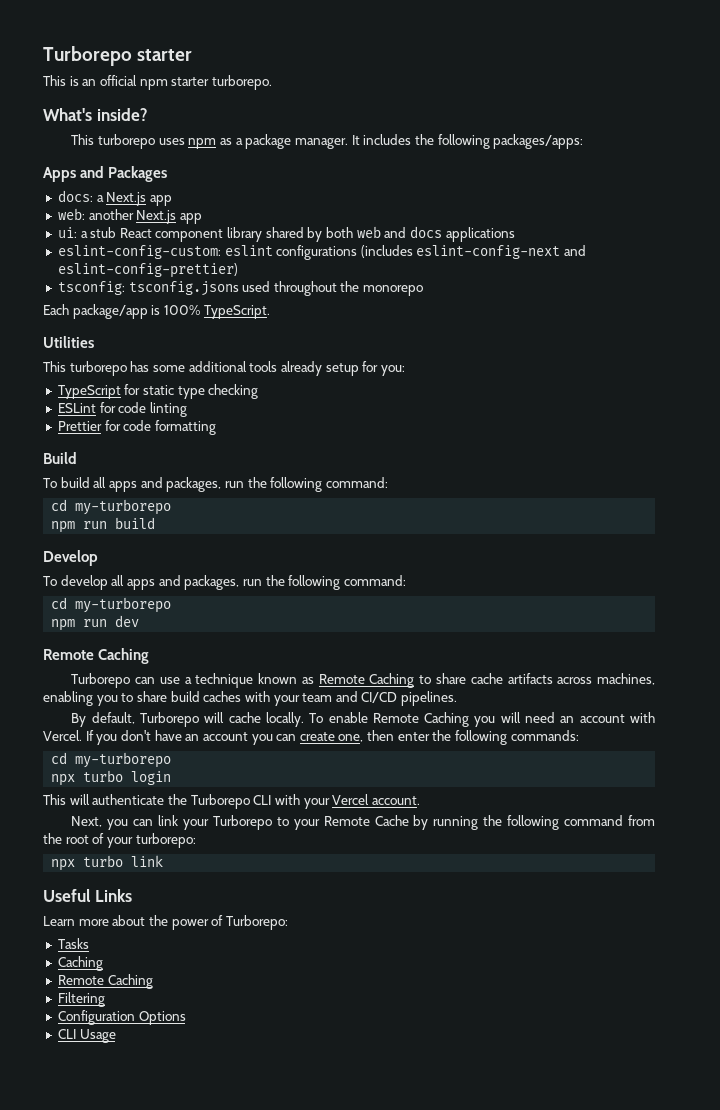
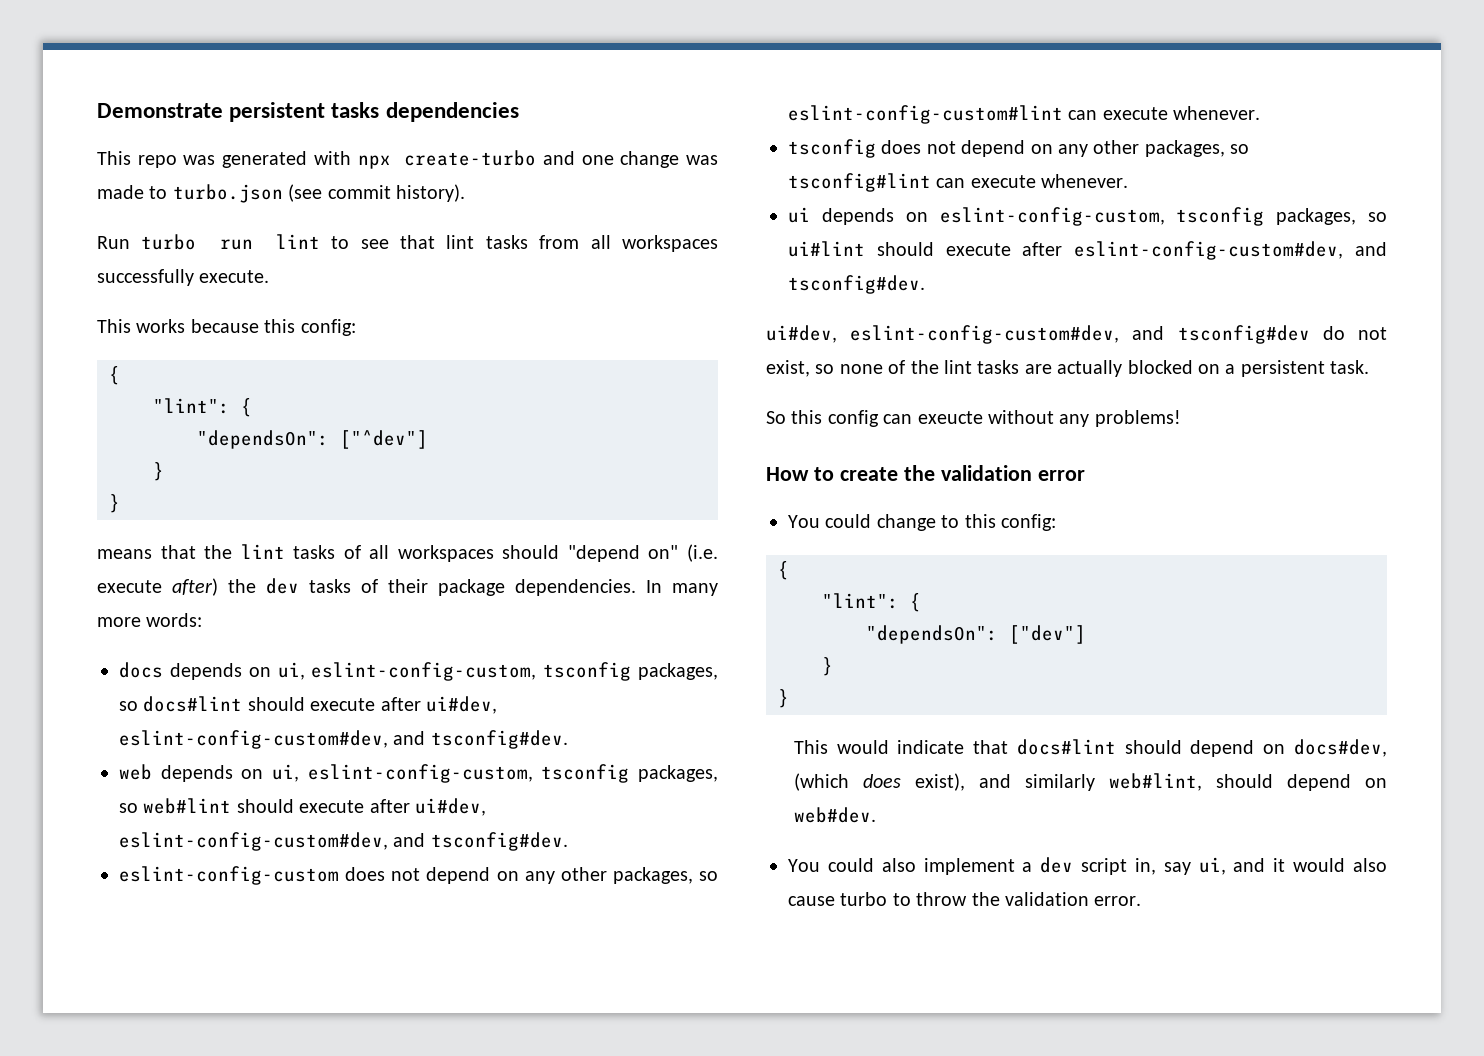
[43,46,193,66] [43,75,272,90] [43,108,148,121] [71,134,584,149] [43,166,168,182] [57,190,172,206] [57,208,202,224] [57,226,515,242] [57,245,587,260] [57,263,238,278] [57,281,424,296] [43,304,270,319] [43,336,94,348] [43,361,405,376] [57,384,259,399] [57,402,187,417] [57,420,216,435] [43,452,77,464] [43,477,388,492] [51,499,172,515] [51,517,156,533] [43,550,98,566] [43,575,406,590] [51,597,172,613] [51,615,140,631] [43,648,150,664] [71,673,655,688] [43,691,458,706] [71,712,655,727] [43,730,579,745] [51,752,172,768] [51,770,172,786] [43,794,420,809] [71,815,655,830] [43,833,196,848] [51,855,164,871] [43,889,132,902] [43,915,288,930] [57,938,89,949] [57,956,103,971] [57,974,153,989] [57,992,105,1007] [57,1010,186,1025] [57,1029,116,1043] Turborepo starter // This is an official npm starter turborepo. // What's inside? // This turborepo uses npm as a package manager. It includes the following packages/apps: // Apps and Packages // docs: a Next.js app // web: another Next.js app // ui: a stub React component library shared by both web and docs applications // eslint-config-custom: eslint configurations (includes eslint-config-next and eslint-config-prettier) // tsconfig: tsconfig.jsons used throughout the monorepo // Each package/app is 100% TypeScript. // Utilities // This turborepo has some additional tools already setup for you: // TypeScript for static type checking // ESLint for code linting // Prettier for code formatting // Build // To build all apps and packages, run the following command: // cd my-turborepo // npm run build // Develop // To develop all apps and packages, run the following command: // cd my-turborepo // npm run dev // Remote Caching // Turborepo can use a technique known as Remote Caching to share cache artifacts across machines, enabling you to share build caches with your team and CI/CD pipelines. // By default, Turborepo will cache locally. To enable Remote Caching you will need an account with Vercel. If you don't have an account you can create one, then enter the following commands: // cd my-turborepo // npx turbo login // This will authenticate the Turborepo CLI with your Vercel account. // Next, you can link your Turborepo to your Remote Cache by running the following command from the root of your turborepo: // npx turbo link // Useful Links // Learn more about the power of Turborepo: // Tasks // Caching // Remote Caching // Filtering // Configuration Options // CLI Usage -> [97,102,519,122] [97,150,718,169] [97,184,465,203] [97,234,719,252] [97,269,270,286] [97,319,356,336] [109,366,120,385] [153,398,252,417] [197,430,428,449] [153,462,164,481] [109,494,120,513] [97,544,718,562] [97,578,718,596] [97,613,203,627] [119,662,719,681] [119,696,497,714] [119,730,568,749] [119,764,719,783] [119,798,486,816] [119,832,568,851] [119,866,718,885] [788,105,1261,124] [788,139,1250,158] [788,173,1129,192] [788,207,1387,226] [788,241,1387,260] [788,275,925,294] [766,325,1387,344] [766,360,1370,377] [766,410,1181,427] [766,465,1085,481] [788,514,1056,531] [778,561,789,580] [822,593,921,612] [866,625,1086,644] [822,657,833,676] [778,689,789,708] [793,739,1387,757] [793,773,1387,791] [793,807,876,823] [788,857,1387,875] [788,892,1142,906] Demonstrate persistent tasks dependencies // This repo was generated with npx create-turbo and one change was made to turbo.json (see commit history). // Run turbo run lint to see that lint tasks from all workspaces successfully execute. // This works because this config: // { // "lint": { // "dependsOn": ["^dev"] // } // } // means that the lint tasks of all workspaces should "depend on" (i.e. execute after) the dev tasks of their package dependencies. In many more words: // docs depends on ui, eslint-config-custom, tsconfig packages, so docs#lint should execute after ui#dev, eslint-config-custom#dev, and tsconfig#dev. // web depends on ui, eslint-config-custom, tsconfig packages, so web#lint should execute after ui#dev, eslint-config-custom#dev, and tsconfig#dev. // eslint-config-custom does not depend on any other packages, so eslint-config-custom#lint can execute whenever. // tsconfig does not depend on any other packages, so tsconfig#lint can execute whenever. // ui depends on eslint-config-custom, tsconfig packages, so ui#lint should execute after eslint-config-custom#dev, and tsconfig#dev. // ui#dev, eslint-config-custom#dev, and tsconfig#dev do not exist, so none of the lint tasks are actually blocked on a persistent task. // So this config can exeucte without any problems! // How to create the validation error // You could change to this config: // { // "lint": { // "dependsOn": ["dev"] // } // } // This would indicate that docs#lint should depend on docs#dev, (which does exist), and similarly web#lint, should depend on web#dev. // You could also implement a dev script in, say ui, and it would also cause turbo to throw the validation error.

